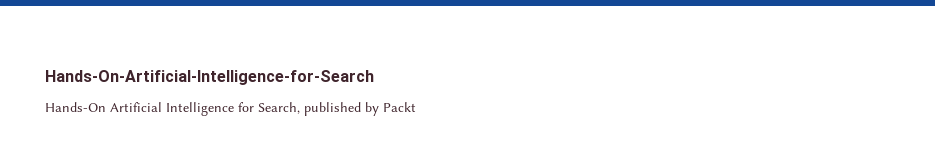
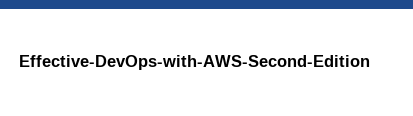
[45,70,374,85] [45,102,416,116] Hands-On-Artificial-Intelligence-for-Search // Hands-On Artificial Intelligence for Search, published by Packt -> [19,55,370,70] Effective-DevOps-with-AWS-Second-Edition

